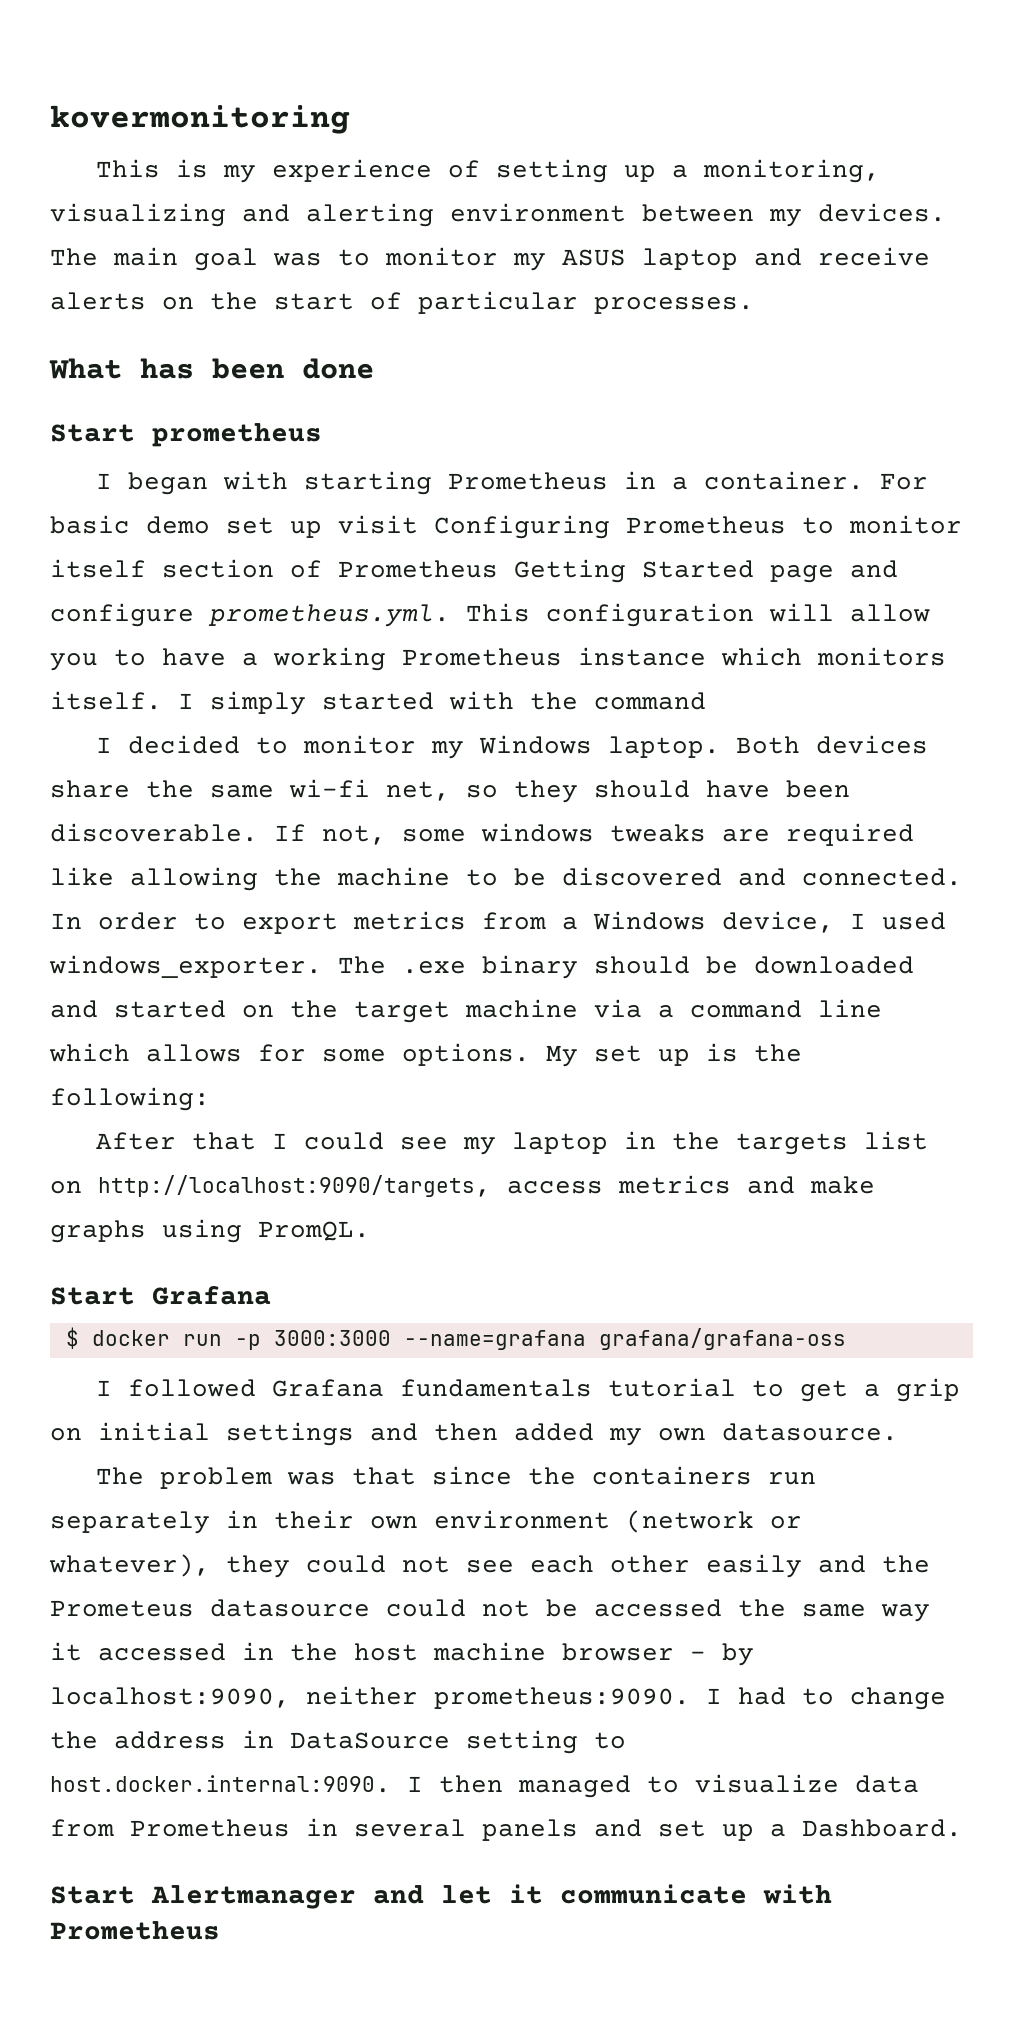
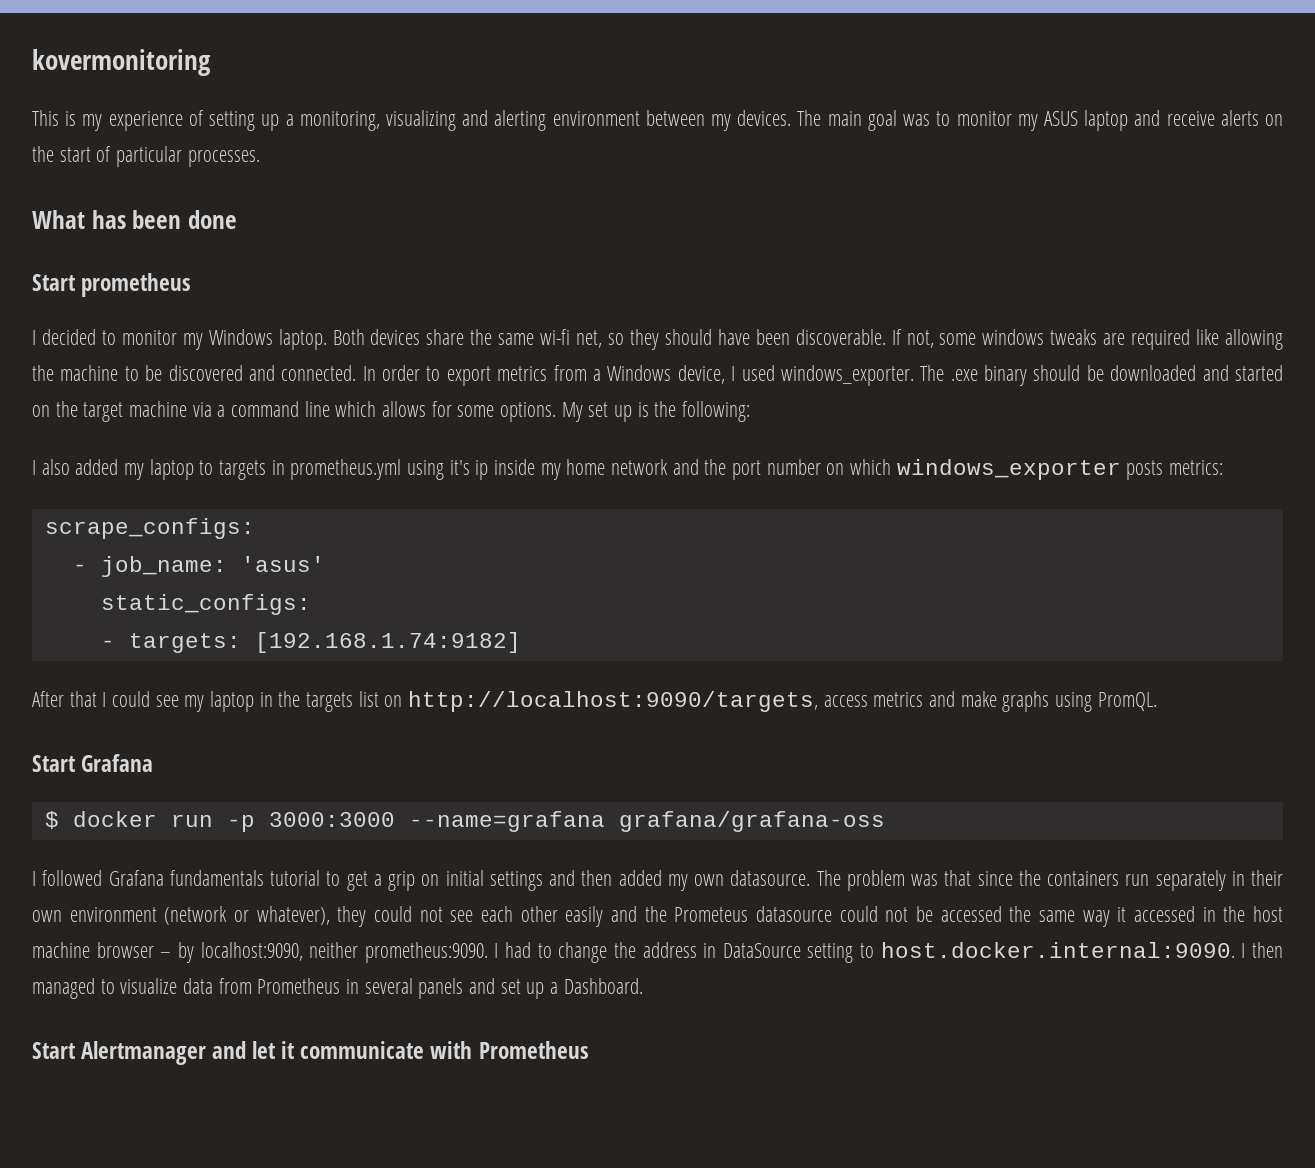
[95,471,928,495] [50,515,962,539] [50,559,898,583] [50,603,930,627] [50,647,946,671] [50,691,706,715] // I began with starting Prometheus in a container. For basic demo set up visit Configuring Prometheus to monitor itself section of Prometheus Getting Started page and configure prometheus.yml. This configuration will allow you to have a working Prometheus instance which monitors itself. I simply started with the command -> (192, 285) none
(210, 1099) none -> [32,459,1224,480] [44,518,255,539] [72,556,325,577] [100,594,311,615] [100,632,521,653] // I also added my laptop to targets in prometheus.yml using it's ip inside my home network and the port number on which windows_exporter posts metrics: // scrape_configs: // - job_name: 'asus' // static_configs: // - targets: [192.168.1.74:9182]
(898, 1432) // -> (811, 878) none

